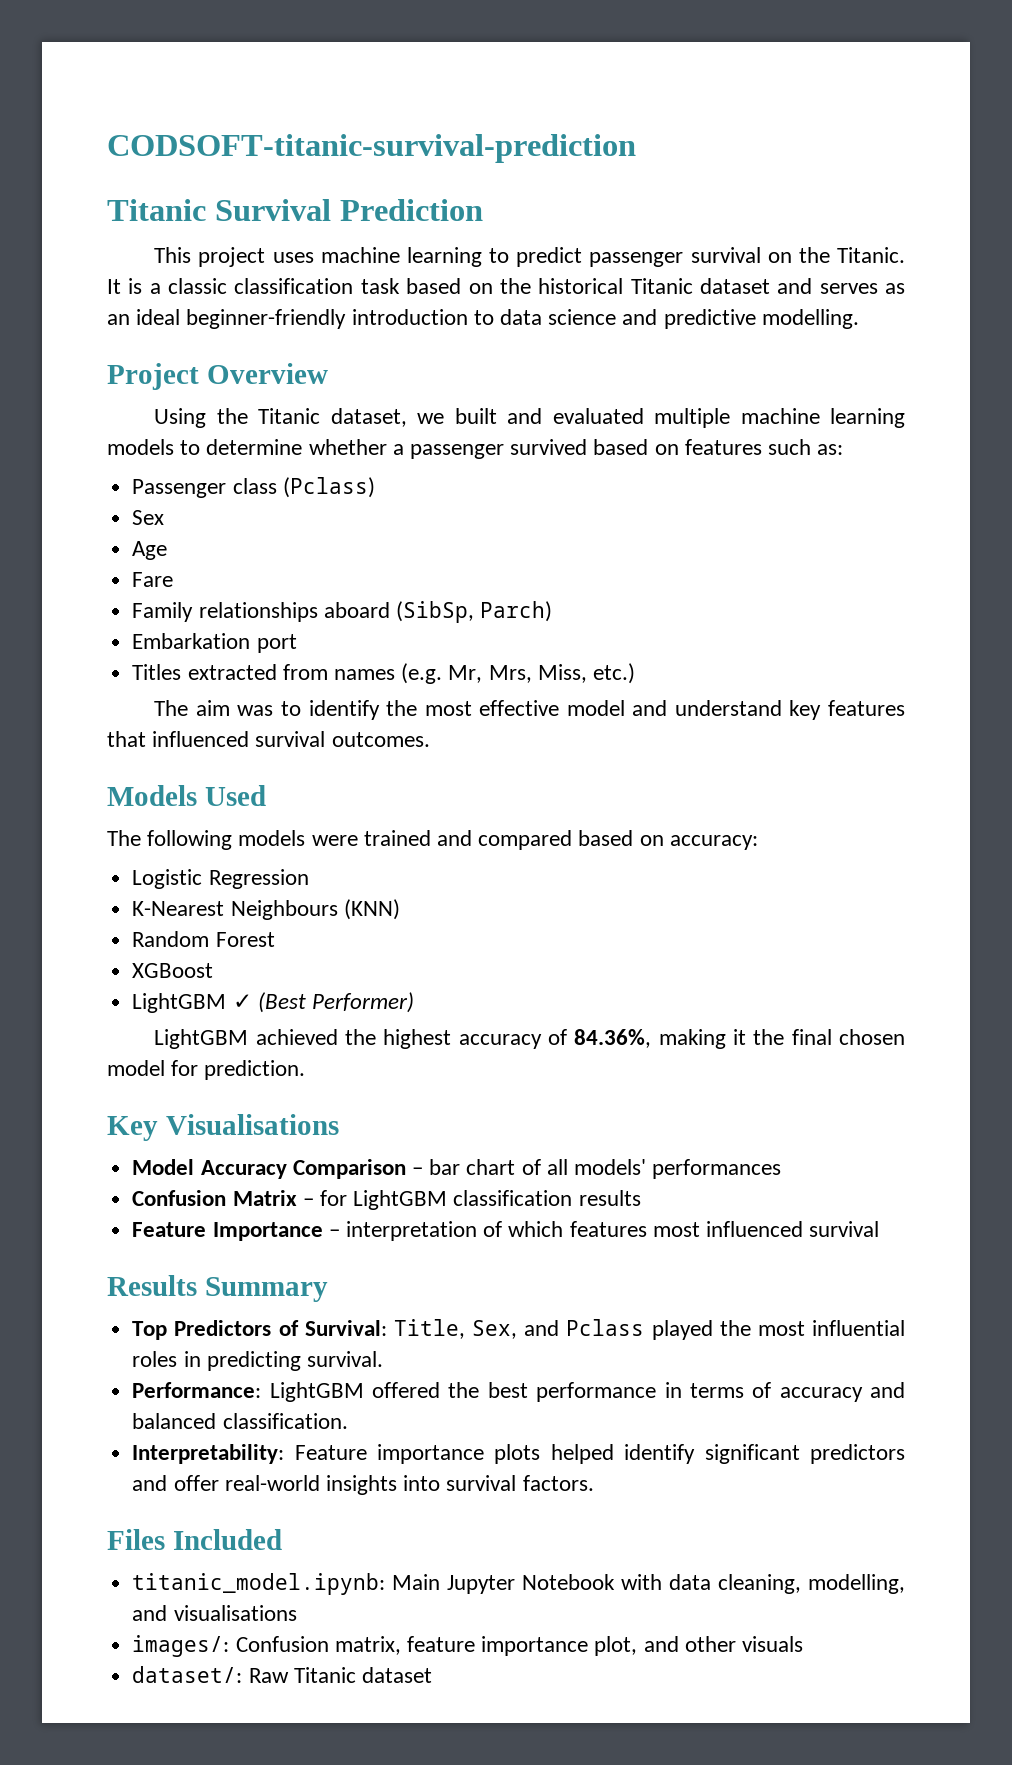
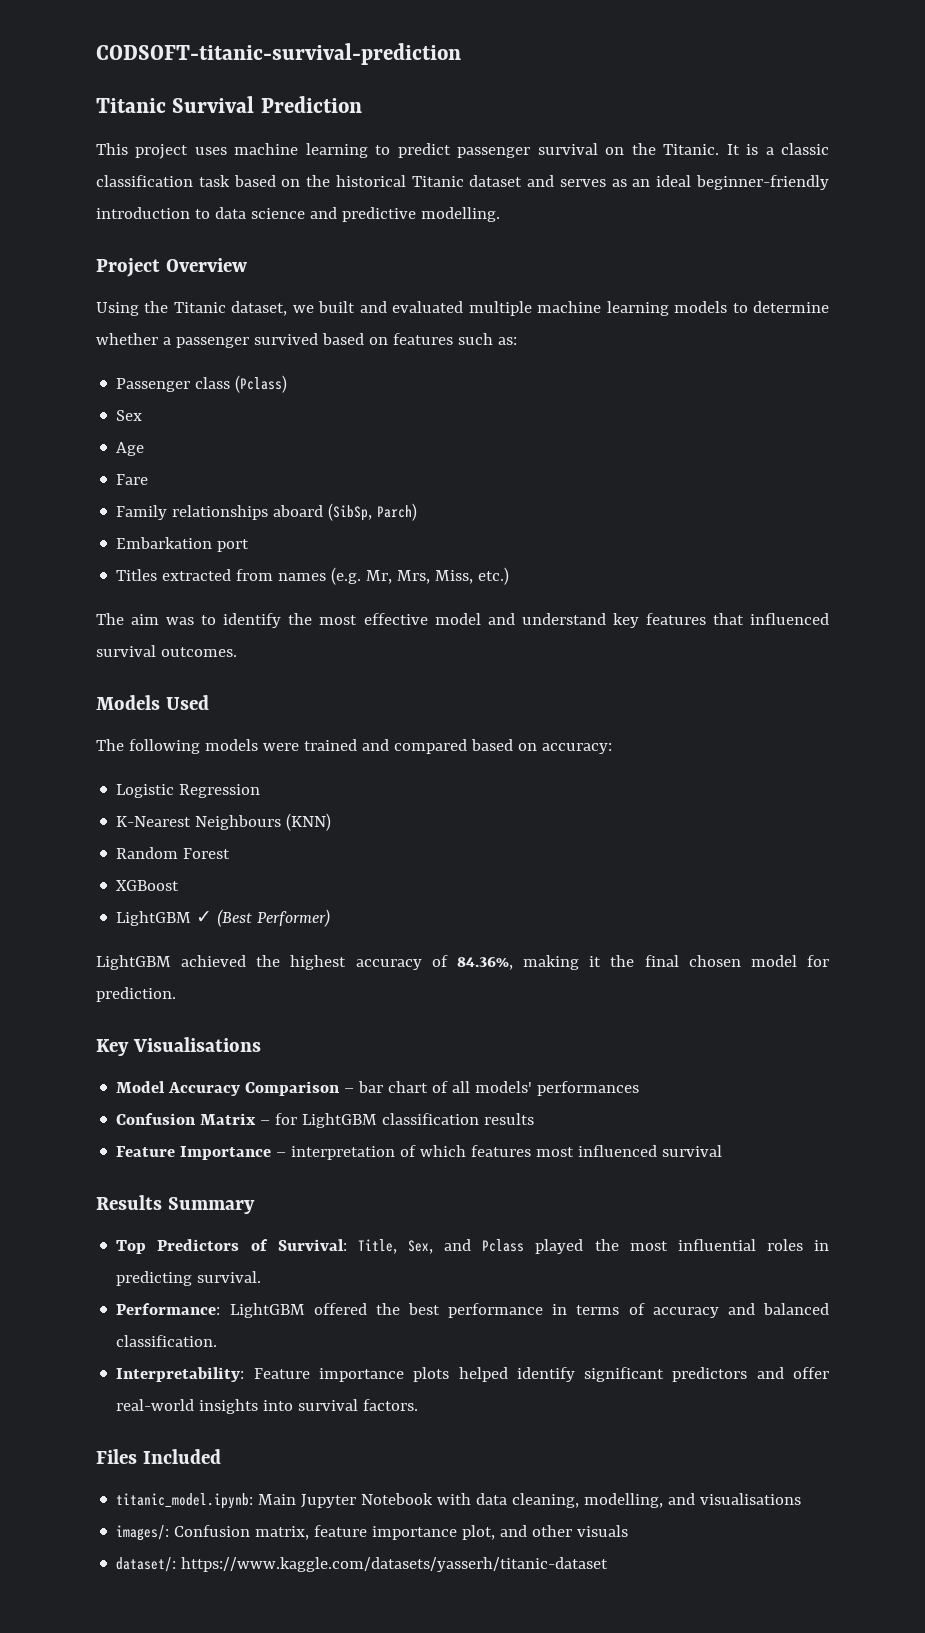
[248,1667,432,1683] Raw Titanic dataset -> [181,1557,609,1572] https://www.kaggle.com/datasets/yasserh/titanic-dataset

